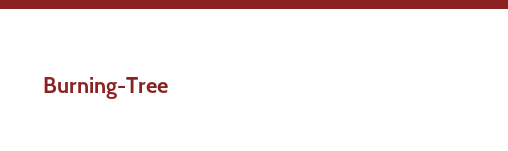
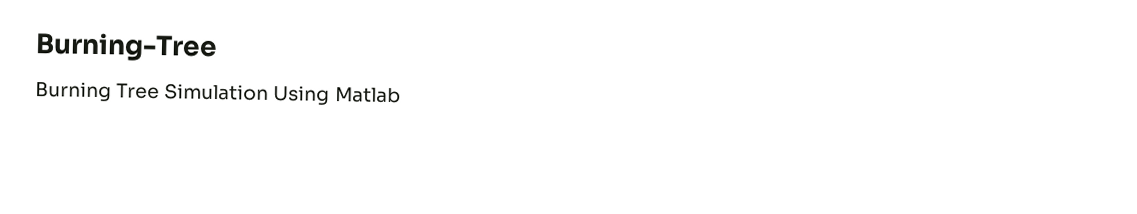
(168, 88) none -> [35,80,401,105] // Burning Tree Simulation Using Matlab

